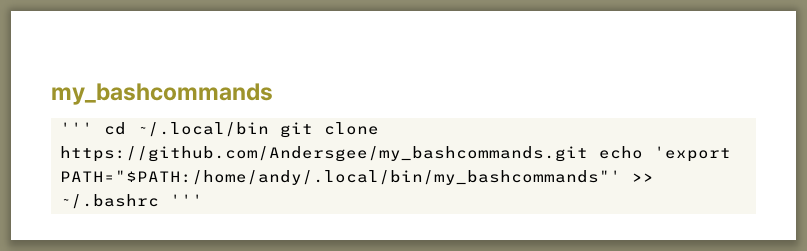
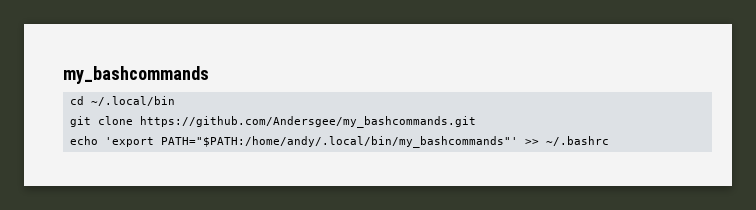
[60,122,93,134] ''' -> (209, 75) none
(269, 129) none -> (175, 101) //
(588, 154) none -> (476, 122) //
[170,194,203,206] ''' -> (609, 141) none

